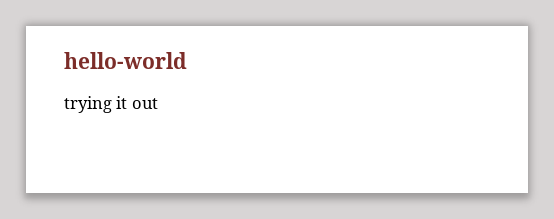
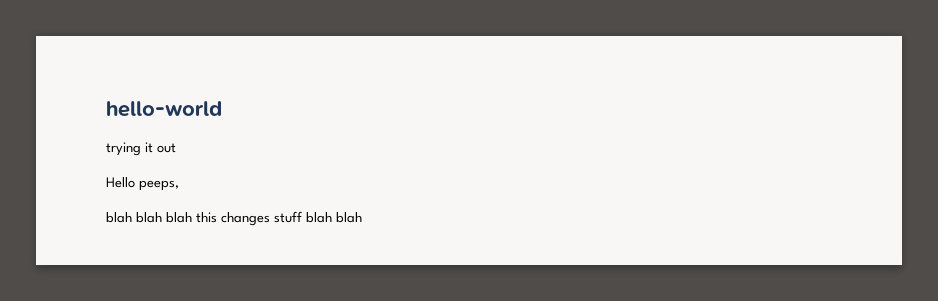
(158, 103) none -> [106,177,179,191] [106,211,362,226] // Hello peeps, // blah blah blah this changes stuff blah blah

